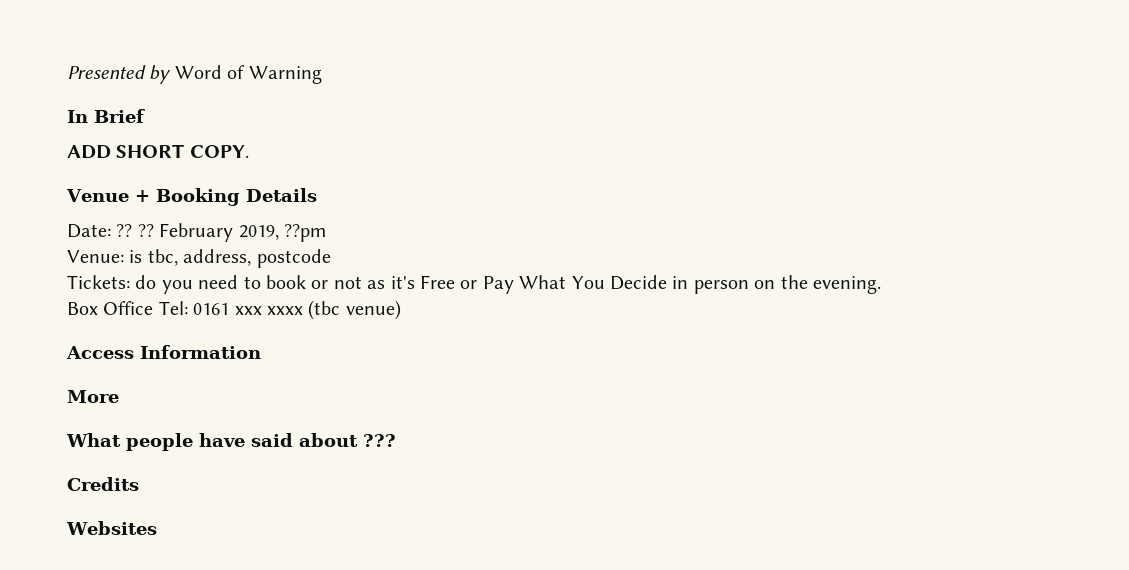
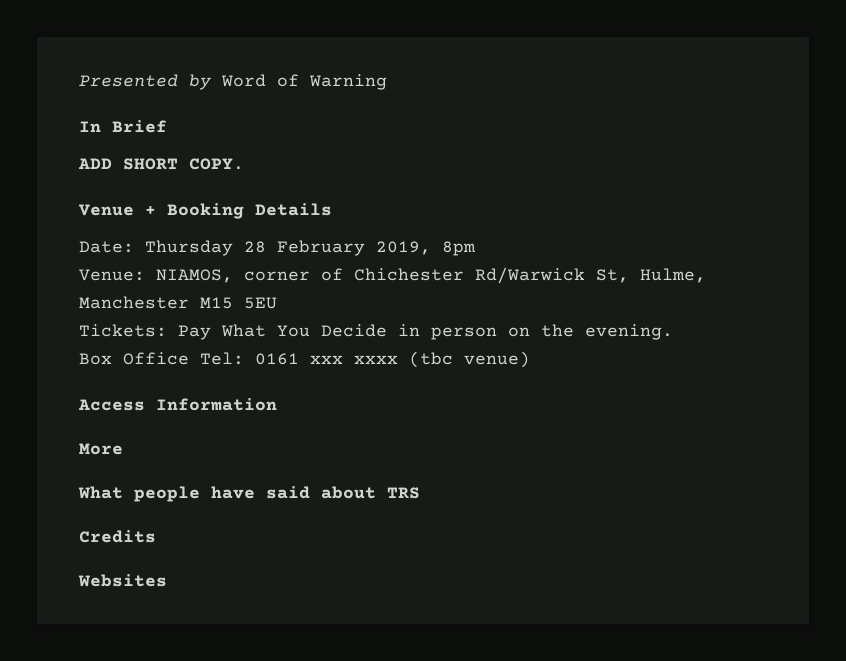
[116,224,154,237] ?? ?? -> [145,240,266,256] Thursday 28
[284,224,326,242] ??pm -> [442,241,476,256] 8pm
[129,249,331,268] [67,275,478,294] is tbc, address, postcode // Tickets: do you need to book or not as it's Free or -> [156,267,706,284] [79,296,277,309] [79,324,167,337] NIAMOS, corner of Chichester Rd/Warwick St, Hulme, Manchester M15 5EU // Tickets:
[363,434,396,447] ??? -> [387,487,420,499] TRS

